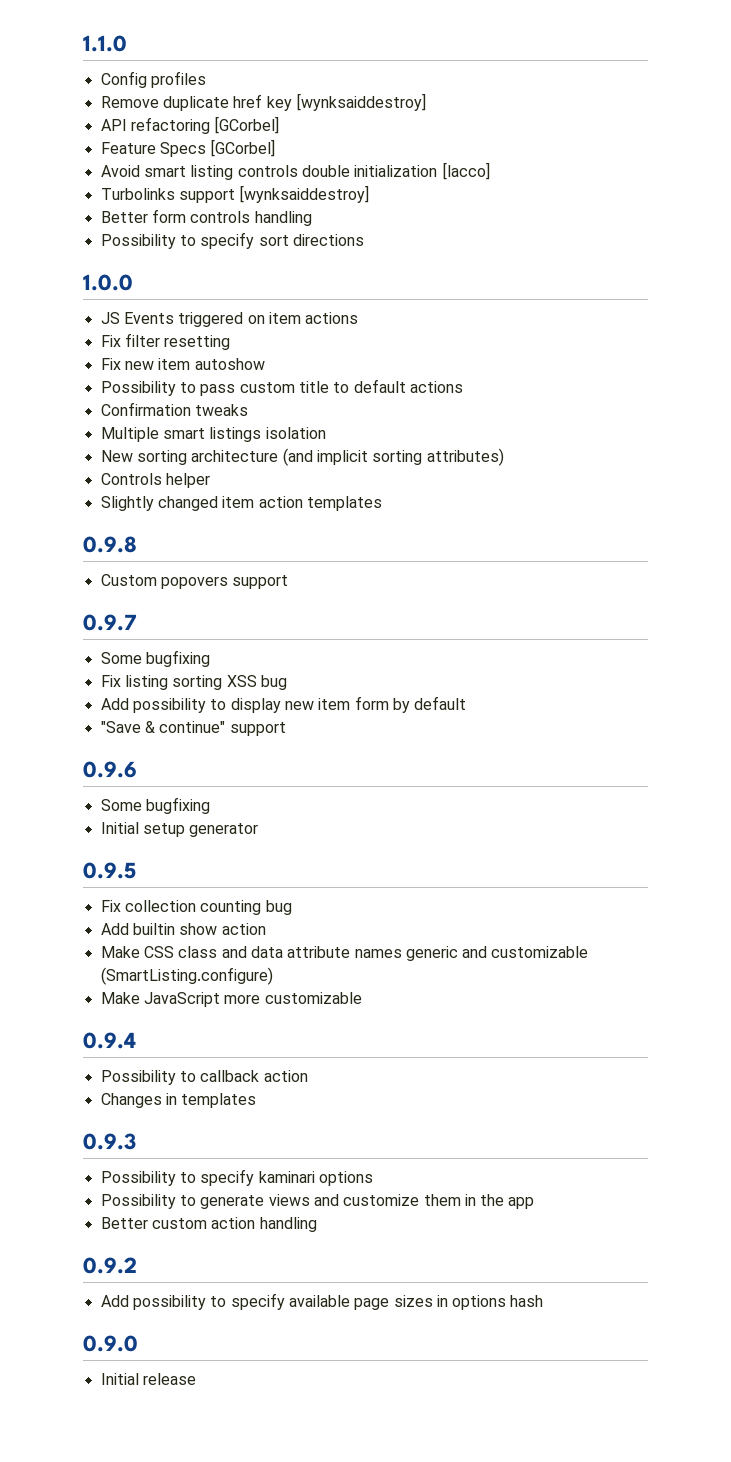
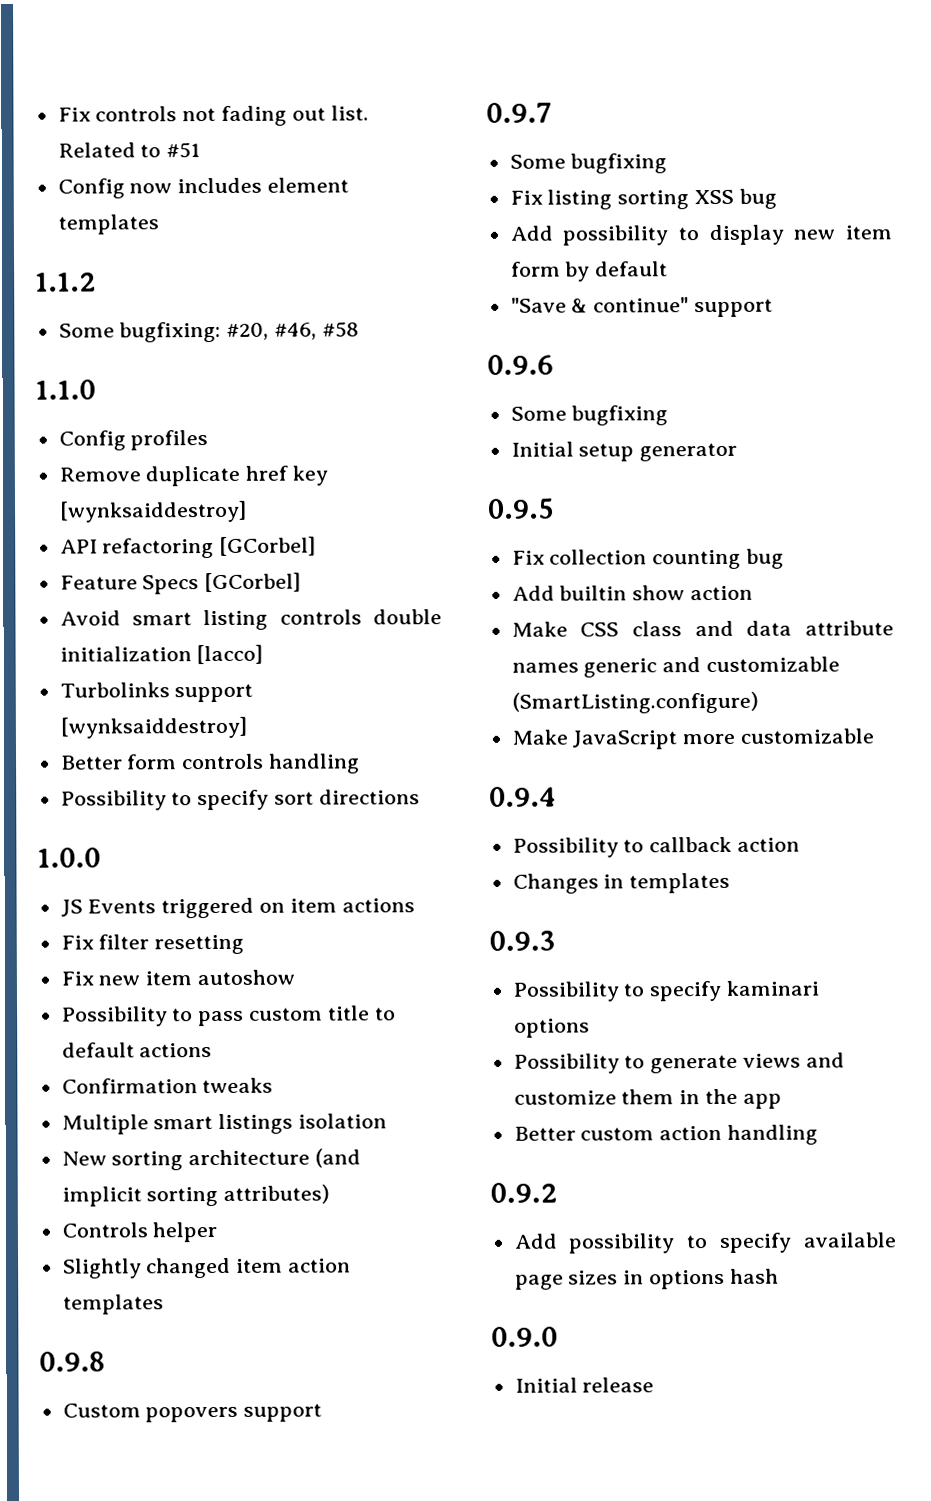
(83, 43) none -> [57,105,369,126] [57,142,201,159] [57,177,350,199] [57,214,159,235] [35,272,96,292] [58,321,359,343] Fix controls not fading out list. Related to #51 // Config now includes element templates // 1.1.2 // Some bugfixing: #20, #46, #58 //

